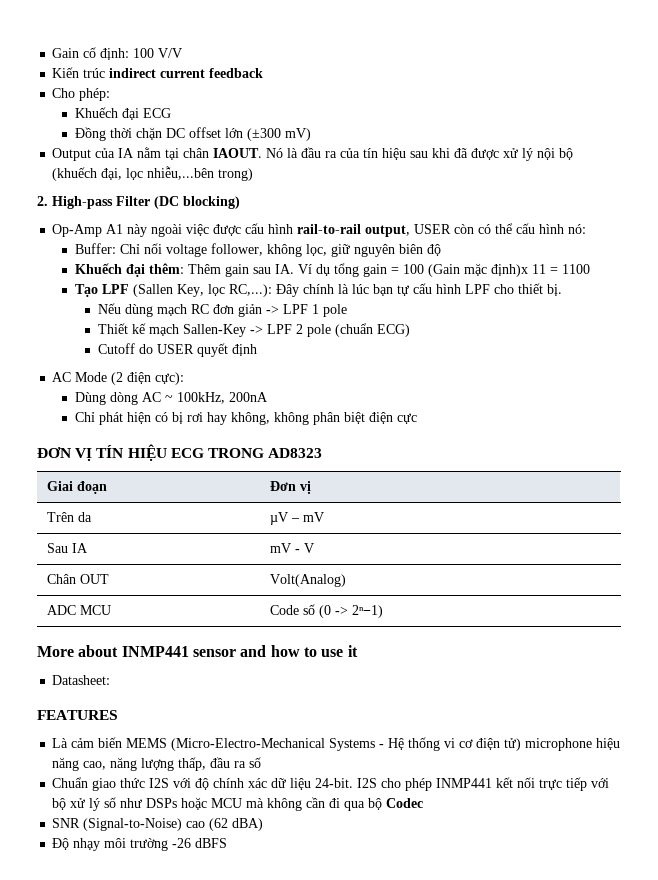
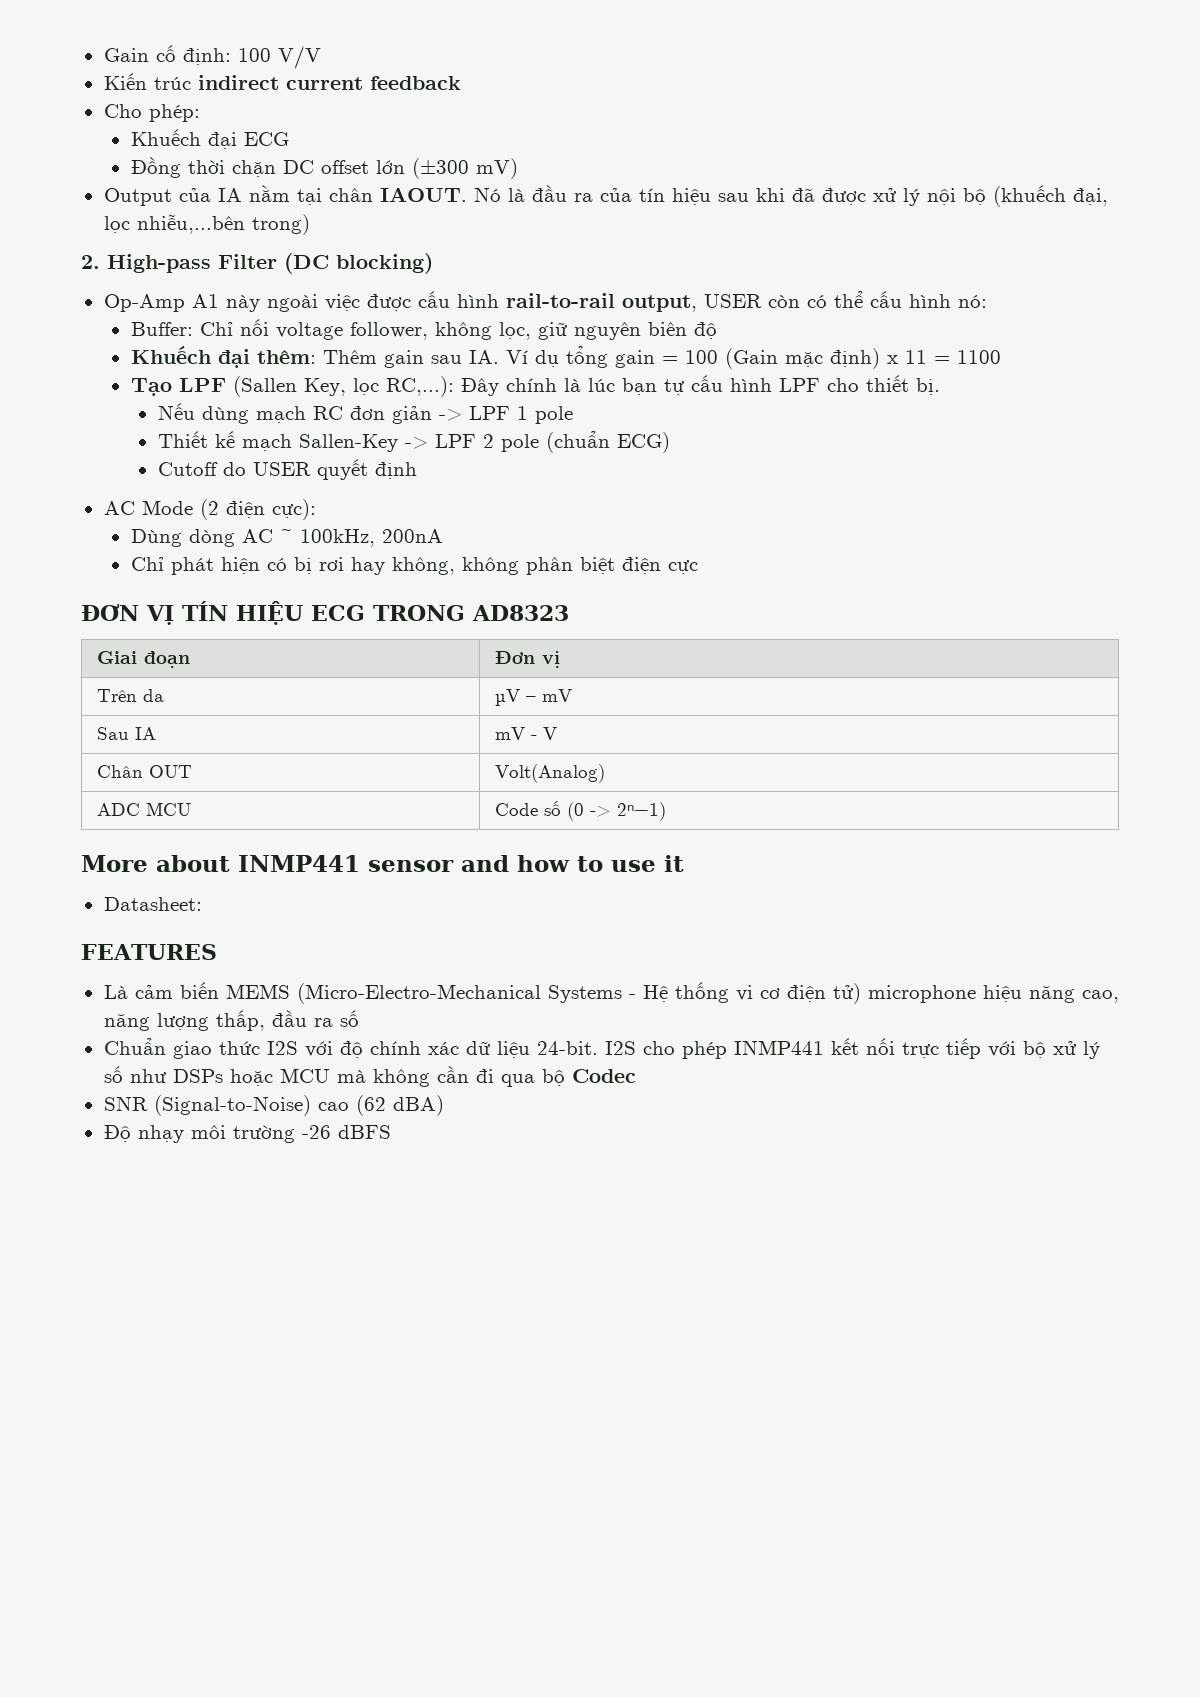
[491,264,529,277] định)x -> [829,348,898,369] định) x

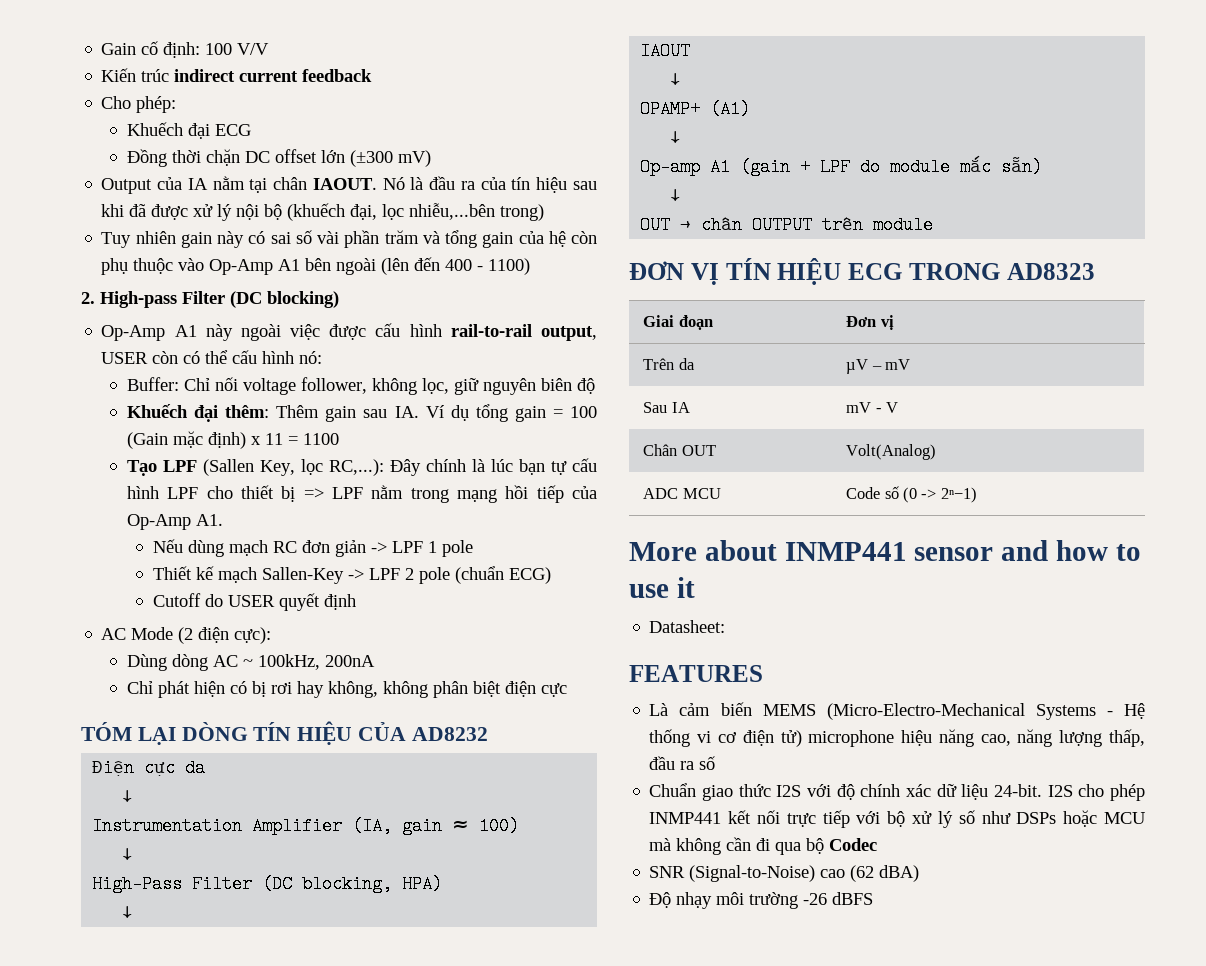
(310, 224) none -> [101,230,597,248] [101,257,531,275] // Tuy nhiên gain này có sai số vài phần trăm và tổng gain của hệ còn phụ thuộc vào Op-Amp A1 bên ngoài (lên đến 400 - 1100)
[915,378,940,395] bị. -> [281,485,597,503] [127,514,224,530] bị => LPF nằm trong mạng hồi tiếp của Op-Amp A1.
(698, 567) none -> [81,721,488,745] [92,759,206,777] [122,790,134,802] [92,817,520,835] [122,848,134,860] [92,875,443,893] [122,906,134,918] [640,42,691,60] [670,73,682,85] [640,100,751,118] [670,131,682,143] [640,155,1043,176] [670,189,682,201] [640,216,934,234] // TÓM LẠI DÒNG TÍN HIỆU CỦA AD8232 // Điện cực da // ↓ // Instrumentation Amplifier (IA, gain ≈ 100) // ↓ // High-Pass Filter (DC blocking, HPA) // ↓ // IAOUT // ↓ // OPAMP+ (A1) // ↓ // Op-amp A1 (gain + LPF do module mắc sẵn) // ↓ // OUT → chân OUTPUT trên module

